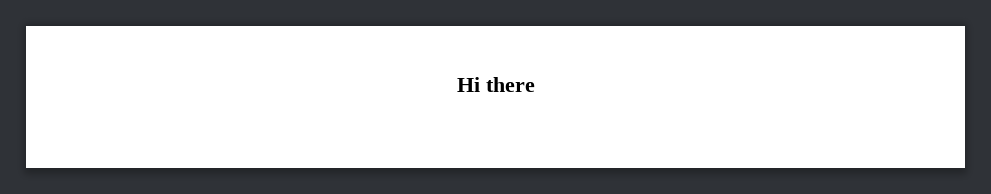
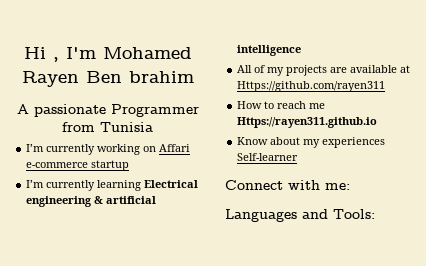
[485,77,535,92] there -> [52,47,192,62] [21,71,194,87] [16,104,199,117] [62,122,153,132] [26,144,191,155] [26,160,130,171] [26,180,199,191] [26,196,157,207] [237,45,302,56] [237,65,411,76] [237,81,386,92] [237,101,326,109] [237,117,378,128] [237,137,386,148] [237,153,299,161] [225,180,350,190] [225,209,375,222] , I'm Mohamed Rayen Ben brahim // A passionate Programmer from Tunisia // I’m currently working on Affari e-commerce startup // I’m currently learning Electrical engineering & artificial intelligence // All of my projects are available at Https://github.com/rayen311 // How to reach me Https://rayen311.github.io // Know about my experiences Self-learner // Connect with me: // Languages and Tools:

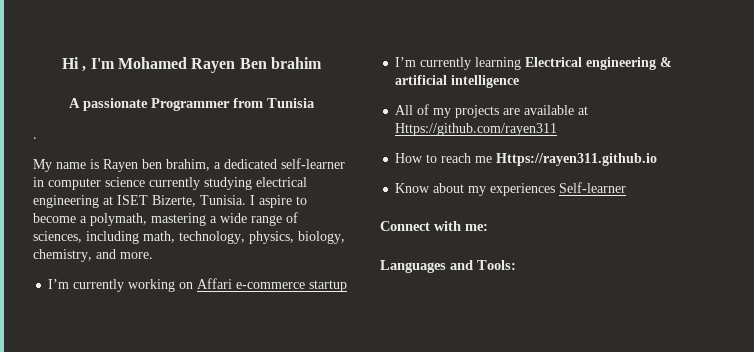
(153, 127) none -> [33,137,37,139] [33,158,345,172] [33,177,307,190] [33,195,307,208] [33,212,298,226] [33,231,345,244] [33,249,153,262] // . // My name is Rayen ben brahim, a dedicated self-learner in computer science currently studying electrical engineering at ISET Bizerte, Tunisia. I aspire to become a polymath, mastering a wide range of sciences, including math, technology, physics, biology, chemistry, and more.

